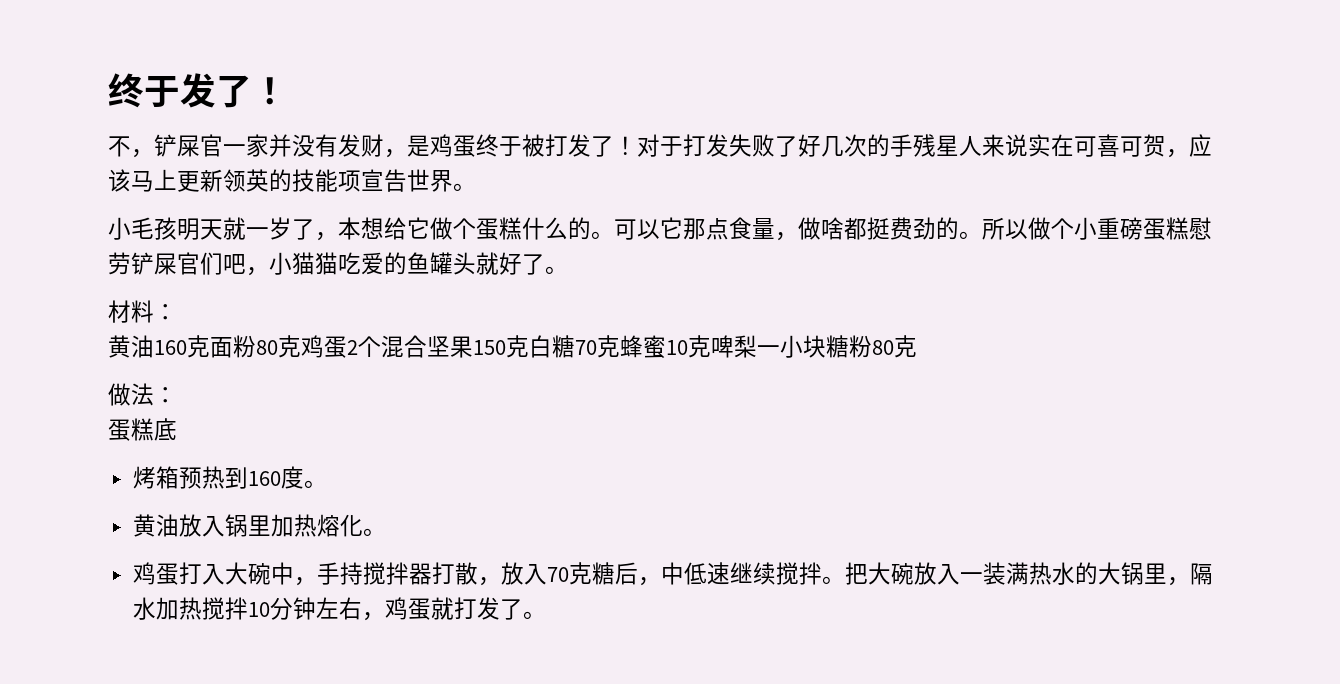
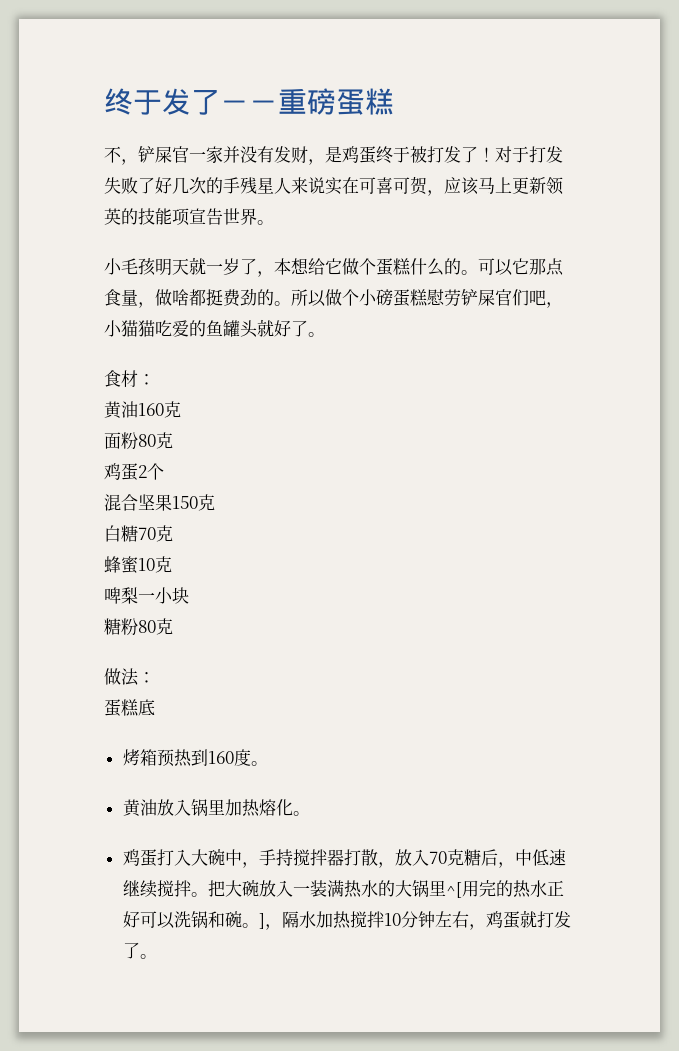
[252,77,288,105] ！ -> [220,88,394,115] －－重磅蛋糕
[1097,217,1120,239] 重 -> (377, 297) none
[108,300,154,323] 材料 -> [104,370,138,388] 食材
(210, 346) none -> (181, 409) //
(301, 346) none -> (173, 440) //
(381, 346) none -> (164, 471) //
(529, 346) none -> (215, 502) //
(620, 346) none -> (173, 533) //
(711, 346) none -> (172, 564) //
(826, 346) none -> (189, 595) //
(1167, 573) none -> [445,880,564,898] [122,911,265,929] ^[用完的热水正好可以洗锅和碗。]

